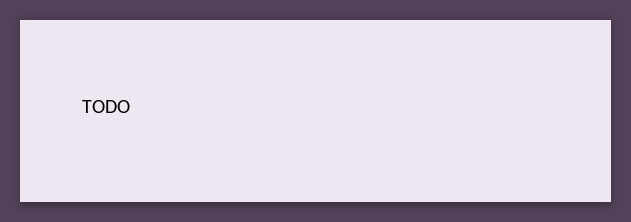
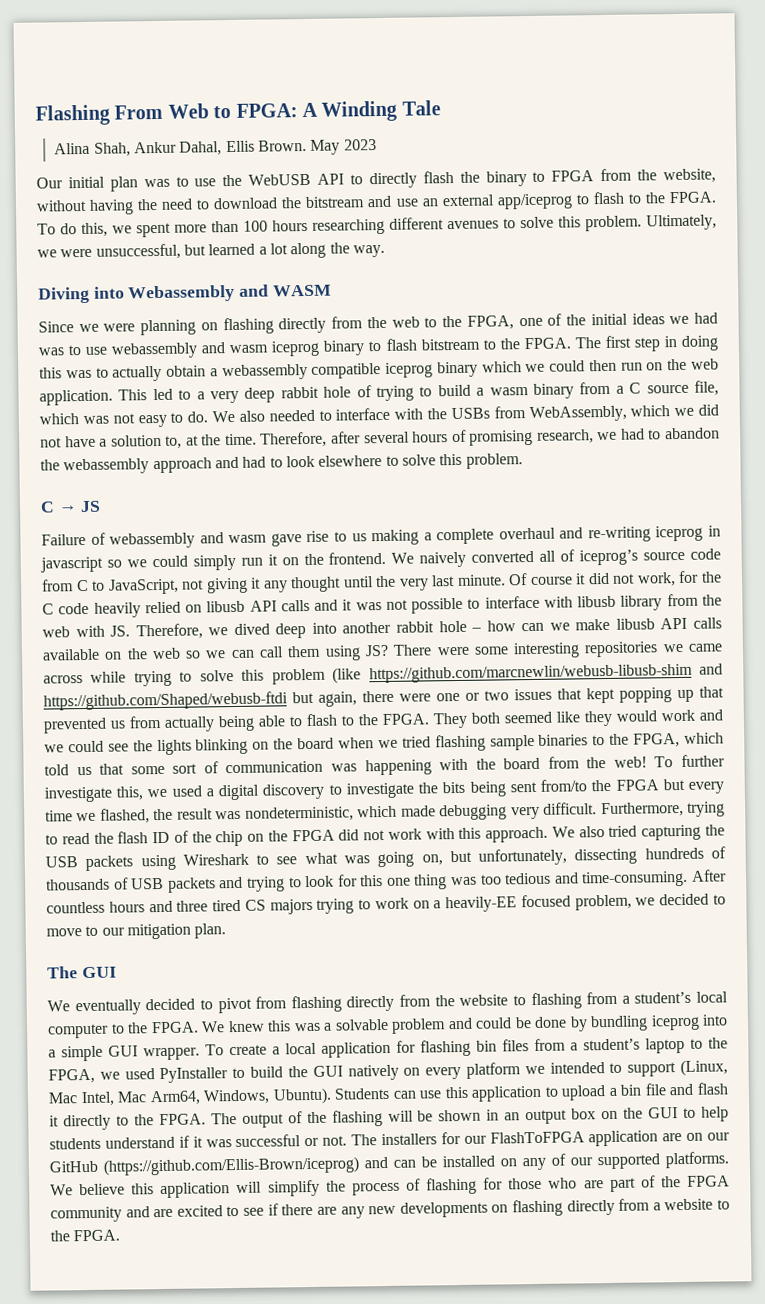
[82,100,130,113] TODO -> [35,100,441,126] [54,139,377,157] [36,168,717,192] [36,191,716,215] [37,214,717,238] [37,242,385,260] [38,284,332,304] [38,312,718,336] [38,335,718,359] [39,358,719,382] [39,380,719,406] [39,404,720,428] [40,427,720,449] [40,453,523,475] [40,500,102,513] [41,525,721,549] [40,548,722,573] [41,570,722,595] [42,593,722,618] [42,617,722,640] [42,641,723,661] [43,663,724,687] [43,686,724,711] [43,709,723,734] [44,732,725,756] [44,754,725,776] [44,778,725,803] [45,801,725,824] [45,824,726,847] [45,846,727,872] [46,869,727,893] [46,893,726,915] [46,923,227,940] [47,966,117,979] [47,991,728,1016] [47,1014,728,1039] [48,1037,728,1062] [48,1059,728,1084] [48,1082,728,1107] [49,1106,730,1131] [49,1130,730,1150] [49,1151,729,1176] [50,1175,731,1199] [50,1198,730,1223] [50,1229,121,1242] Flashing From Web to FPGA: A Winding Tale // Alina Shah, Ankur Dahal, Ellis Brown. May 2023 // Our initial plan was to use the WebUSB API to directly flash the binary to FPGA from the website, without having the need to download the bitstream and use an external app/iceprog to flash to the FPGA. To do this, we spent more than 100 hours researching different avenues to solve this problem. Ultimately, we were unsuccessful, but learned a lot along the way. // Diving into Webassembly and WASM // Since we were planning on flashing directly from the web to the FPGA, one of the initial ideas we had was to use webassembly and wasm iceprog binary to flash bitstream to the FPGA. The first step in doing this was to actually obtain a webassembly compatible iceprog binary which we could then run on the web application. This led to a very deep rabbit hole of trying to build a wasm binary from a C source file, which was not easy to do. We also needed to interface with the USBs from WebAssembly, which we did not have a solution to, at the time. Therefore, after several hours of promising research, we had to abandon the webassembly approach and had to look elsewhere to solve this problem. // C → JS // Failure of webassembly and wasm gave rise to us making a complete overhaul and re-writing iceprog in javascript so we could simply run it on the frontend. We naively converted all of iceprog’s source code from C to JavaScript, not giving it any thought until the very last minute. Of course it did not work, for the C code heavily relied on libusb API calls and it was not possible to interface with libusb library from the web with JS. Therefore, we dived deep into another rabbit hole – how can we make libusb API calls available on the web so we can call them using JS? There were some interesting repositories we came across while trying to solve this problem (like https://github.com/marcnewlin/webusb-libusb-shim and https://github.com/Shaped/webusb-ftdi but again, there were one or two issues that kept popping up that prevented us from actually being able to flash to the FPGA. They both seemed like they would work and we could see the lights blinking on the board when we tried flashing sample binaries to the FPGA, which told us that some sort of communication was happening with the board from the web! To further investigate this, we used a digital discovery to investigate the bits being sent from/to the FPGA but every time we flashed, the result was nondeterministic, which made debugging very difficult. Furthermore, trying to read the flash ID of the chip on the FPGA did not work with this approach. We also tried capturing the USB packets using Wireshark to see what was going on, but unfortunately, dissecting hundreds of thousands of USB packets and trying to look for this one thing was too tedious and time-consuming. After countless hours and three tired CS majors trying to work on a heavily-EE focused problem, we decided to move to our mitigation plan. // The GUI // We eventually decided to pivot from flashing directly from the website to flashing from a student’s local computer to the FPGA. We knew this was a solvable problem and could be done by bundling iceprog into a simple GUI wrapper. To create a local application for flashing bin files from a student’s laptop to the FPGA, we used PyInstaller to build the GUI natively on every platform we intended to support (Linux, Mac Intel, Mac Arm64, Windows, Ubuntu). Students can use this application to upload a bin file and flash it directly to the FPGA. The output of the flashing will be shown in an output box on the GUI to help students understand if it was successful or not. The installers for our FlashToFPGA application are on our GitHub (https://github.com/Ellis-Brown/iceprog) and can be installed on any of our supported platforms. We believe this application will simplify the process of flashing for those who are part of the FPGA community and are excited to see if there are any new developments on flashing directly from a website to the FPGA.

